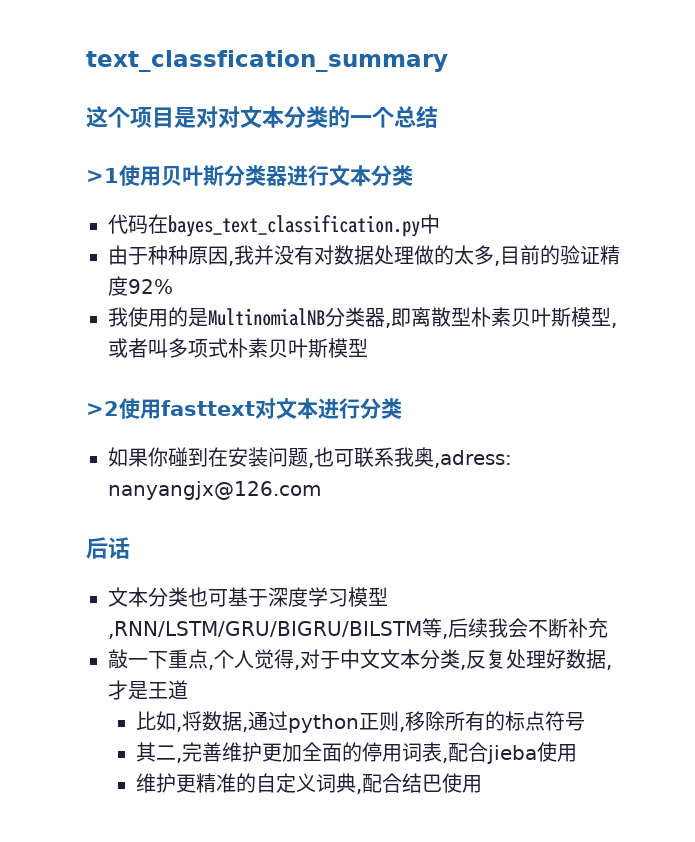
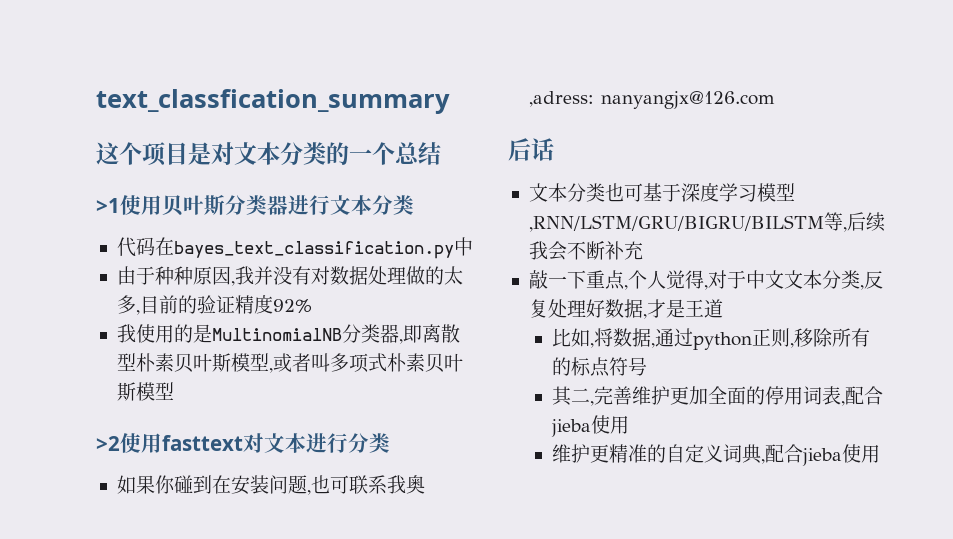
[218,106,240,128] 对 -> (234, 153) none
[402,773,443,793] 结巴 -> [801,448,842,466] jieba

